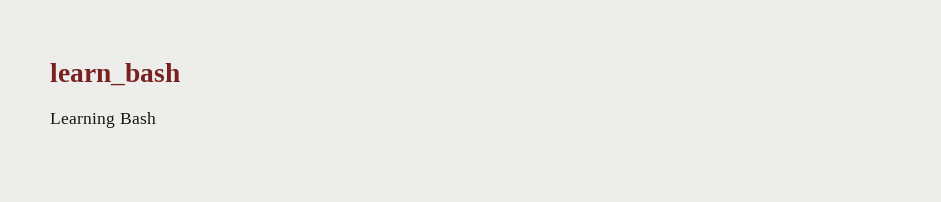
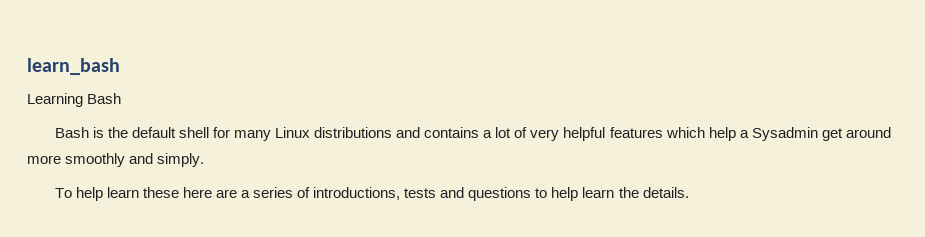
(156, 118) none -> [54,127,891,141] [27,153,205,167] [54,187,689,201] // Bash is the default shell for many Linux distributions and contains a lot of very helpful features which help a Sysadmin get around more smoothly and simply. // To help learn these here are a series of introductions, tests and questions to help learn the details.

